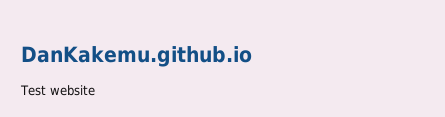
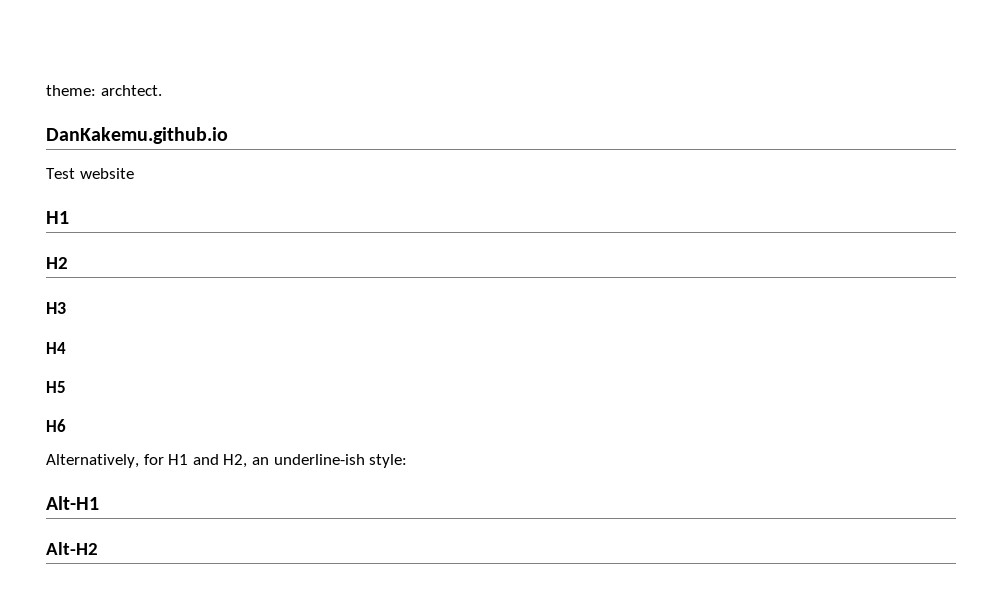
(21, 56) none -> [46,85,162,96] theme: archtect. //
(95, 90) none -> [46,211,69,224] [46,257,68,269] [46,302,66,314] [46,342,66,354] [46,381,66,393] [46,419,66,432] [46,454,408,468] [46,496,99,510] [46,542,98,555] // H1 // H2 // H3 // H4 // H5 // H6 // Alternatively, for H1 and H2, an underline-ish style: // Alt-H1 // Alt-H2

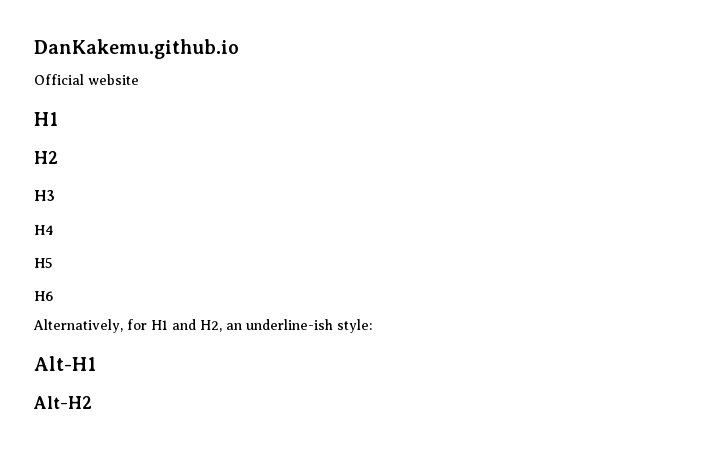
[46,85,162,96] theme: archtect. // -> (34, 49) none
[46,168,75,179] Test -> [34,74,84,85] Official

